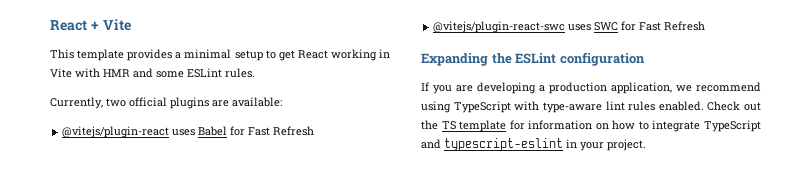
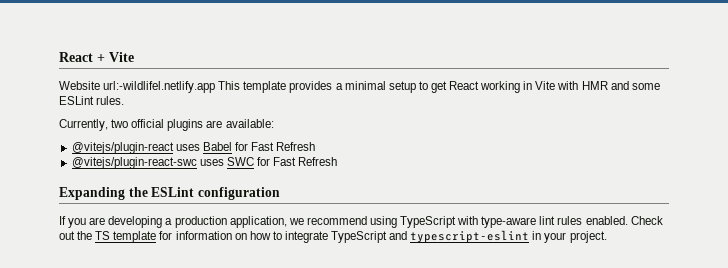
(131, 25) none -> [59,81,216,93] Website url:-wildlifel.netlify.app

